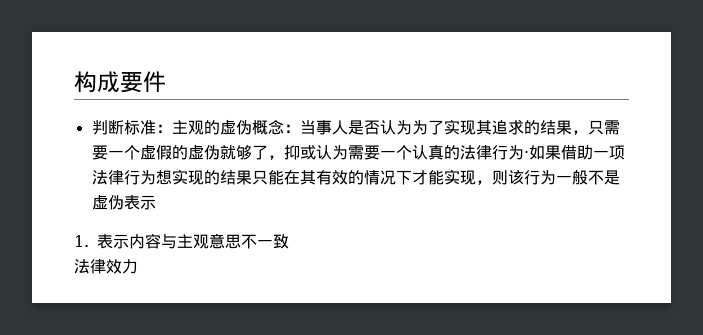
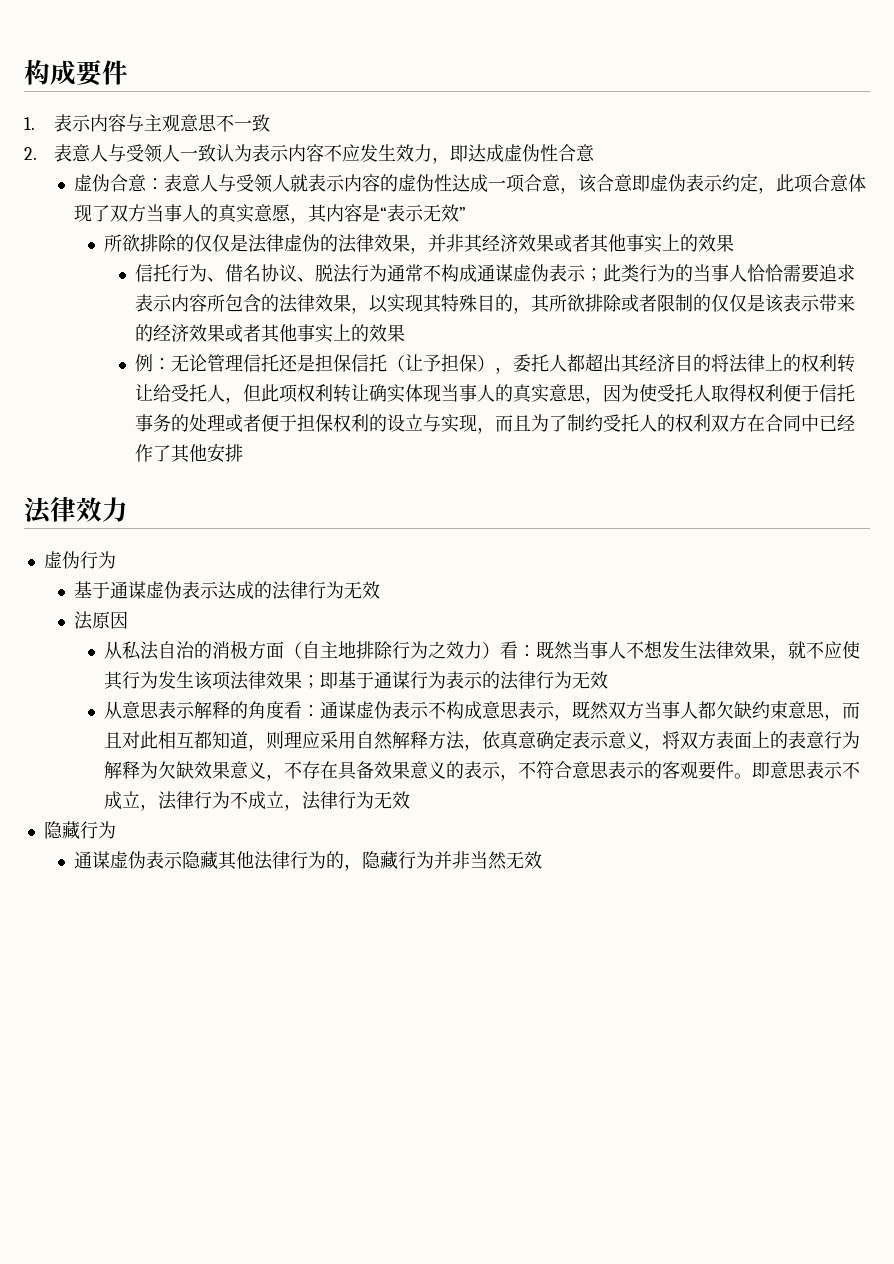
[91,119,620,135] [91,144,625,160] [91,169,620,185] [91,194,156,210] // 判断标准：主观的虚伪概念：当事人是否认为为了实现其追求的结果，只需要一个虚假的虚伪就够了，抑或认为需要一个认真的法律行为·如果借助一项法律行为想实现的结果只能在其有效的情况下才能实现，则该行为一般不是虚伪表示 -> (128, 72) none
[74,259,138,274] 法律效力 -> [24,144,596,164] [74,173,867,194] [74,204,467,224] [104,234,735,254] [134,264,855,283] [134,294,855,314] [134,324,405,343] [134,353,855,374] [134,384,855,404] [134,414,855,434] [134,443,243,463] [24,496,128,524] [43,551,116,569] [74,581,381,600] [74,611,129,630] [104,640,861,661] [104,671,609,690] [104,701,861,721] [104,730,861,751] [104,761,861,781] [104,791,411,811] [43,821,116,839] [74,851,543,871] 2.表意人与受领人一致认为表示内容不应发生效力，即达成虚伪性合意 // 虚伪合意：表意人与受领人就表示内容的虚伪性达成一项合意，该合意即虚伪表示约定，此项合意体现了双方当事人的真实意愿，其内容是“表示无效” // 所欲排除的仅仅是法律虚伪的法律效果，并非其经济效果或者其他事实上的效果 // 信托行为、借名协议、脱法行为通常不构成通谋虚伪表示；此类行为的当事人恰恰需要追求表示内容所包含的法律效果，以实现其特殊目的，其所欲排除或者限制的仅仅是该表示带来的经济效果或者其他事实上的效果 // 例：无论管理信托还是担保信托（让予担保），委托人都超出其经济目的将法律上的权利转让给受托人，但此项权利转让确实体现当事人的真实意思，因为使受托人取得权利便于信托事务的处理或者便于担保权利的设立与实现，而且为了制约受托人的权利双方在合同中已经作了其他安排 // 法律效力 // 虚伪行为 // 基于通谋虚伪表示达成的法律行为无效 // 法原因 // 从私法自治的消极方面（自主地排除行为之效力）看：既然当事人不想发生法律效果，就不应使其行为发生该项法律效果；即基于通谋行为表示的法律行为无效 // 从意思表示解释的角度看：通谋虚伪表示不构成意思表示，既然双方当事人都欠缺约束意思，而且对此相互都知道，则理应采用自然解释方法，依真意确定表示意义，将双方表面上的表意行为解释为欠缺效果意义，不存在具备效果意义的表示，不符合意思表示的客观要件。即意思表示不成立，法律行为不成立，法律行为无效 // 隐藏行为 // 通谋虚伪表示隐藏其他法律行为的，隐藏行为并非当然无效

